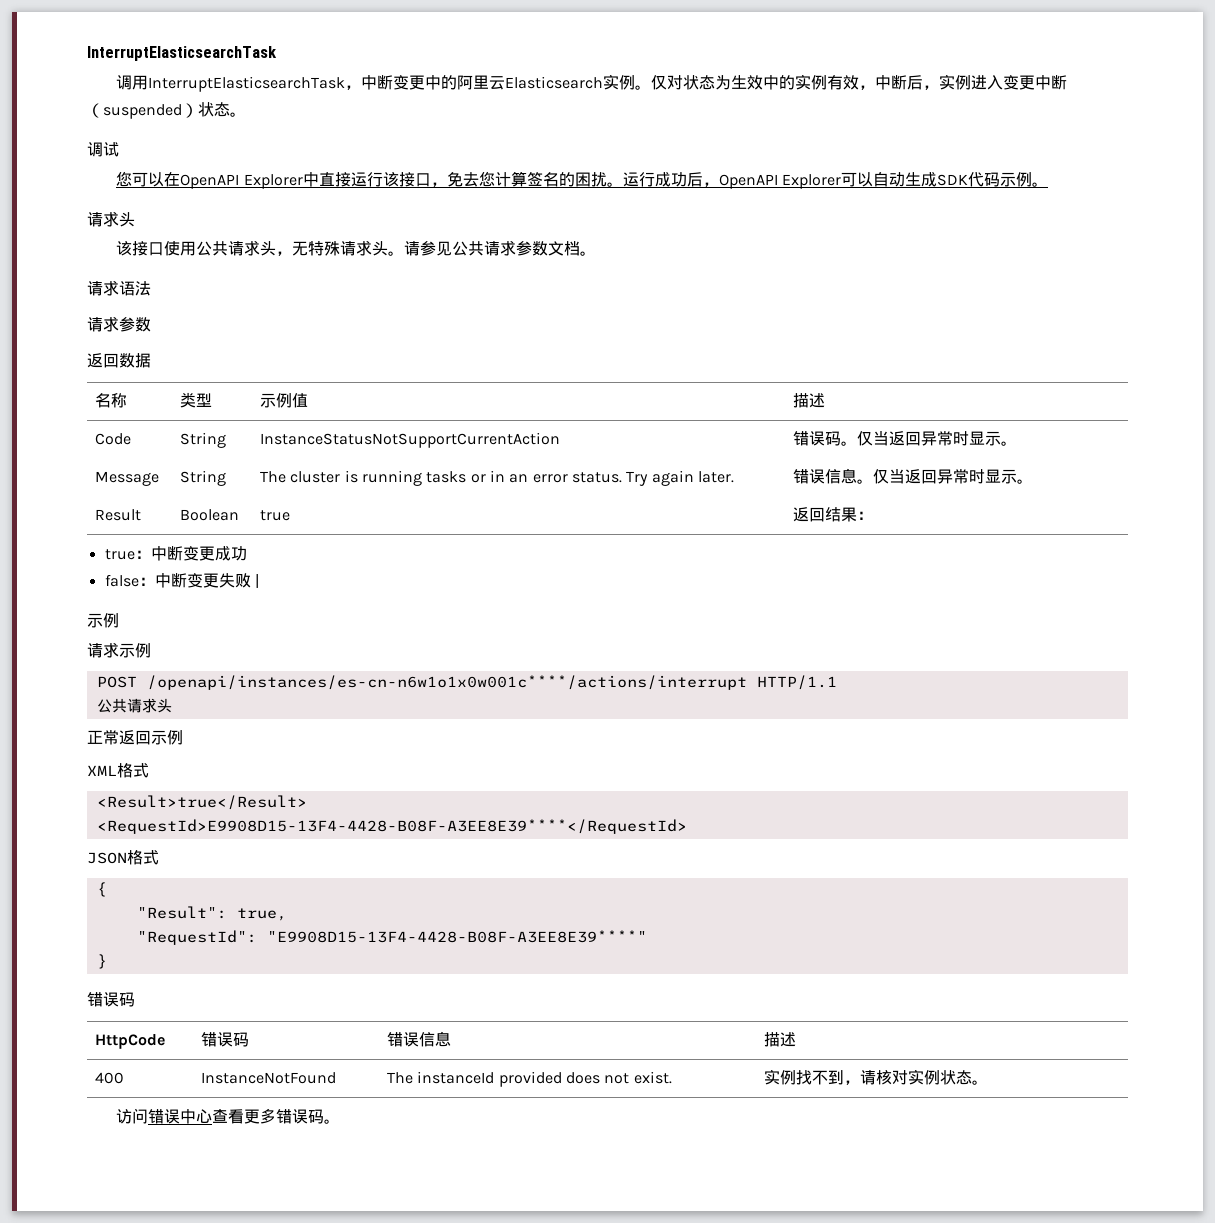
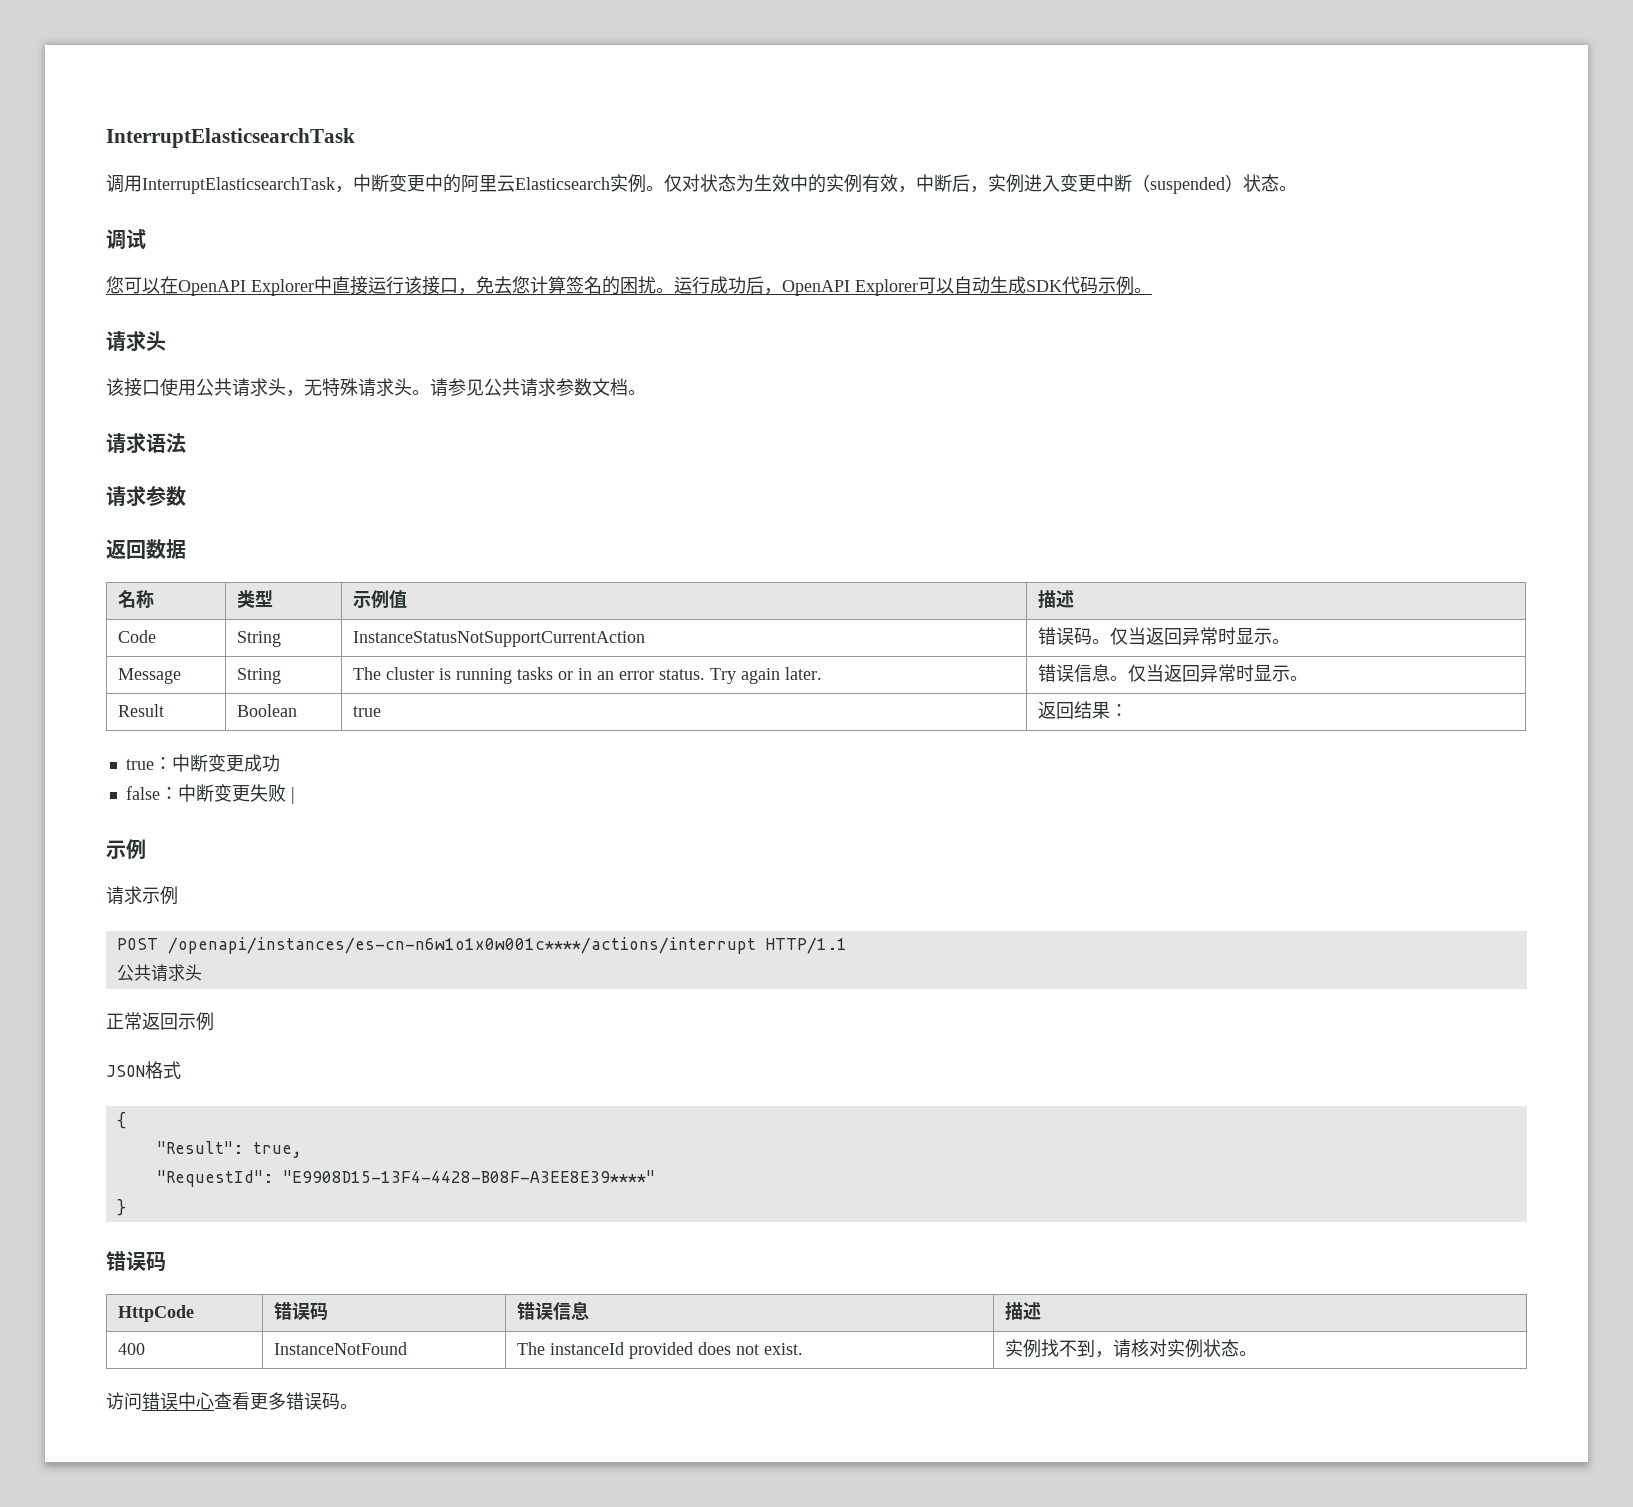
[87,763,149,778] [96,795,307,810] [96,819,687,834] // XML格式 // <Result>true</Result> // <RequestId>E9908D15-13F4-4428-B08F-A3EE8E39****</RequestId> -> (214, 1021) none

